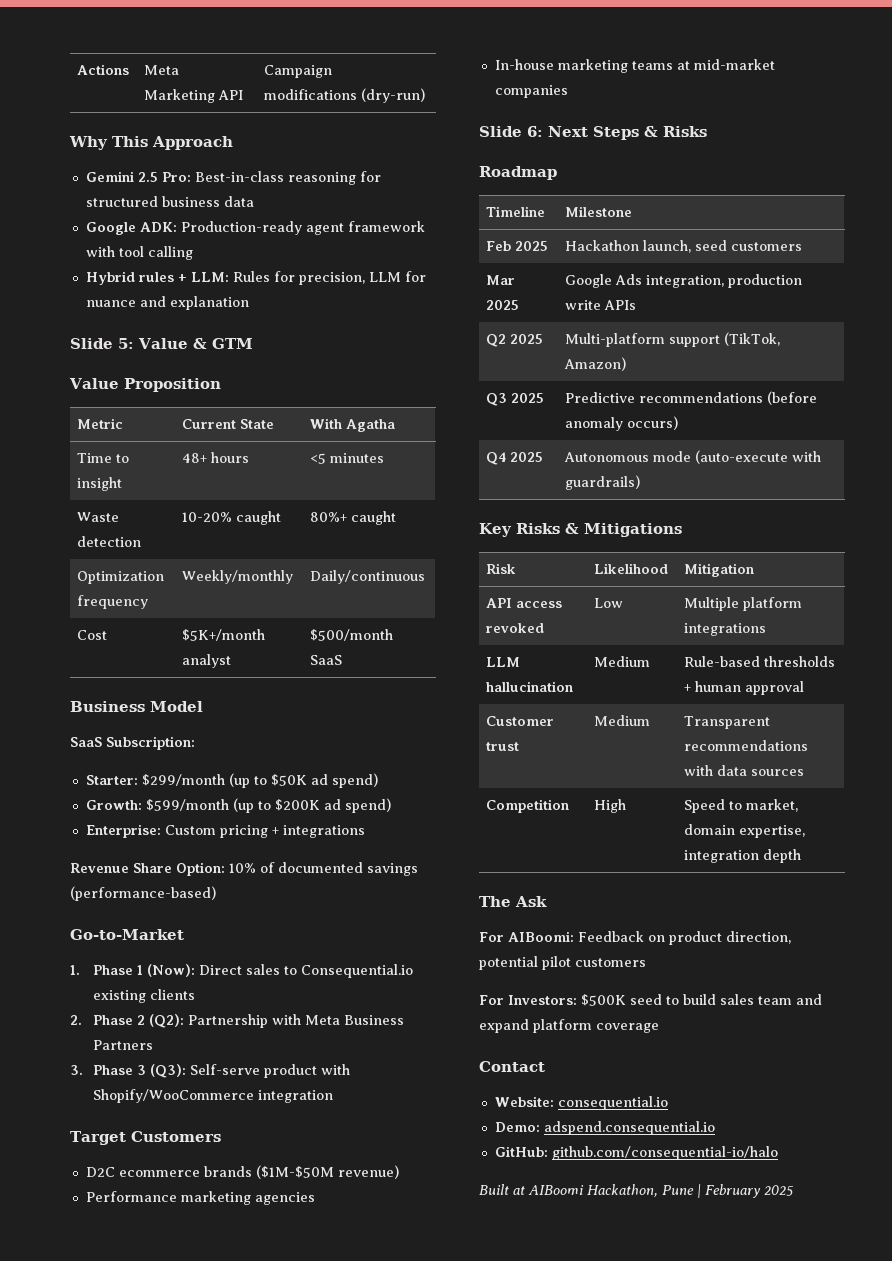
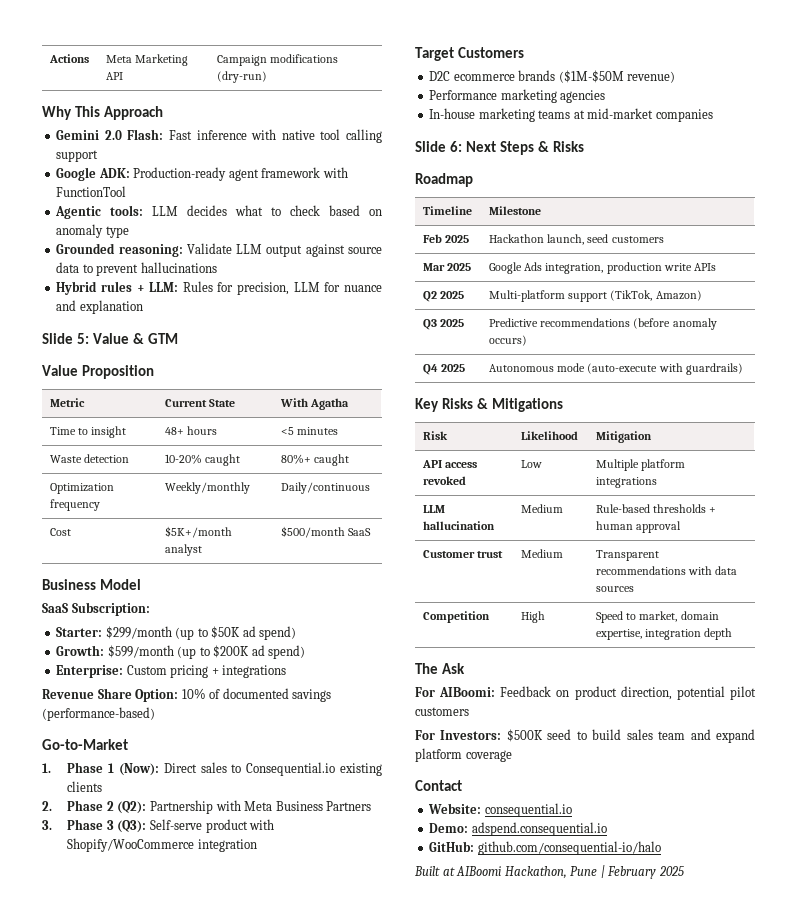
[137,171,381,185] [85,196,254,207] 2.5 Pro: Best-in-class reasoning for structured business data -> [104,129,382,143] [56,150,99,162] 2.0 Flash: Fast inference with native tool calling support
[118,246,193,260] tool calling -> [56,186,127,197] [55,205,382,219] [56,224,129,238] [56,243,382,257] [56,262,217,276] FunctionTool // Agentic tools: LLM decides what to check based on anomaly type // Grounded reasoning: Validate LLM output against source data to prevent hallucinations

